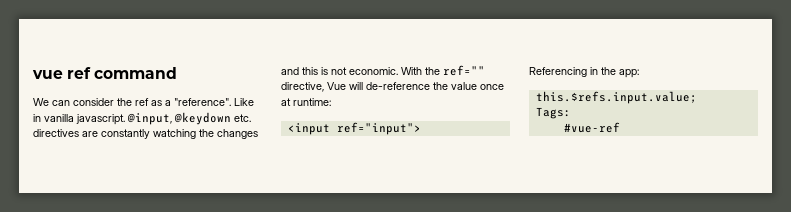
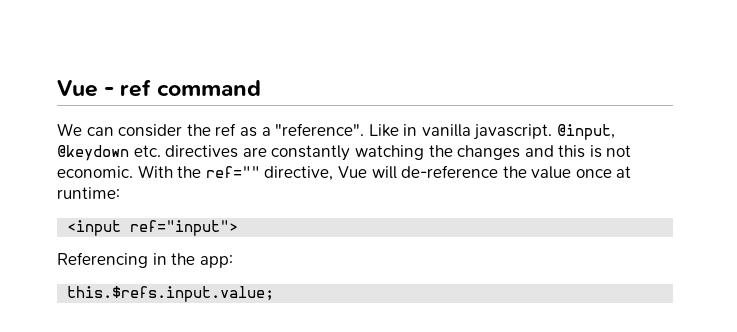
[32,70,63,79] vue -> [57,80,115,97] Vue -
[535,107,571,119] [563,122,620,133] // Tags: // #vue-ref -> (275, 294) none

